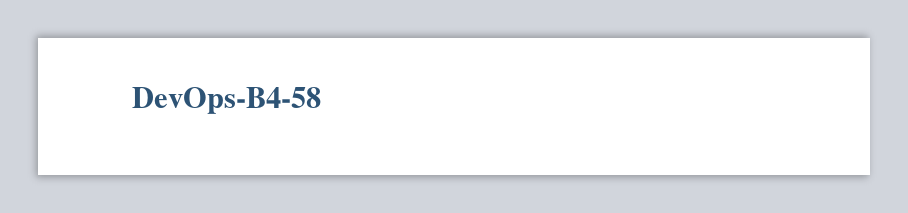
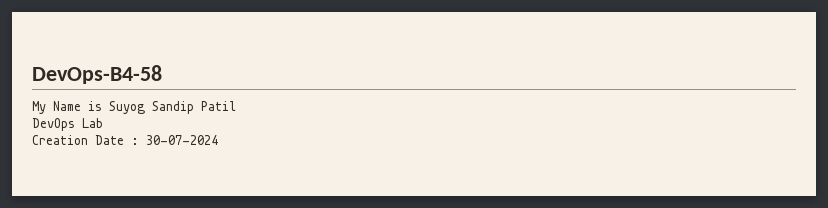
(321, 100) none -> [32,101,236,114] [32,118,103,131] [32,135,218,145] // My Name is Suyog Sandip Patil // DevOps Lab // Creation Date : 30-07-2024

